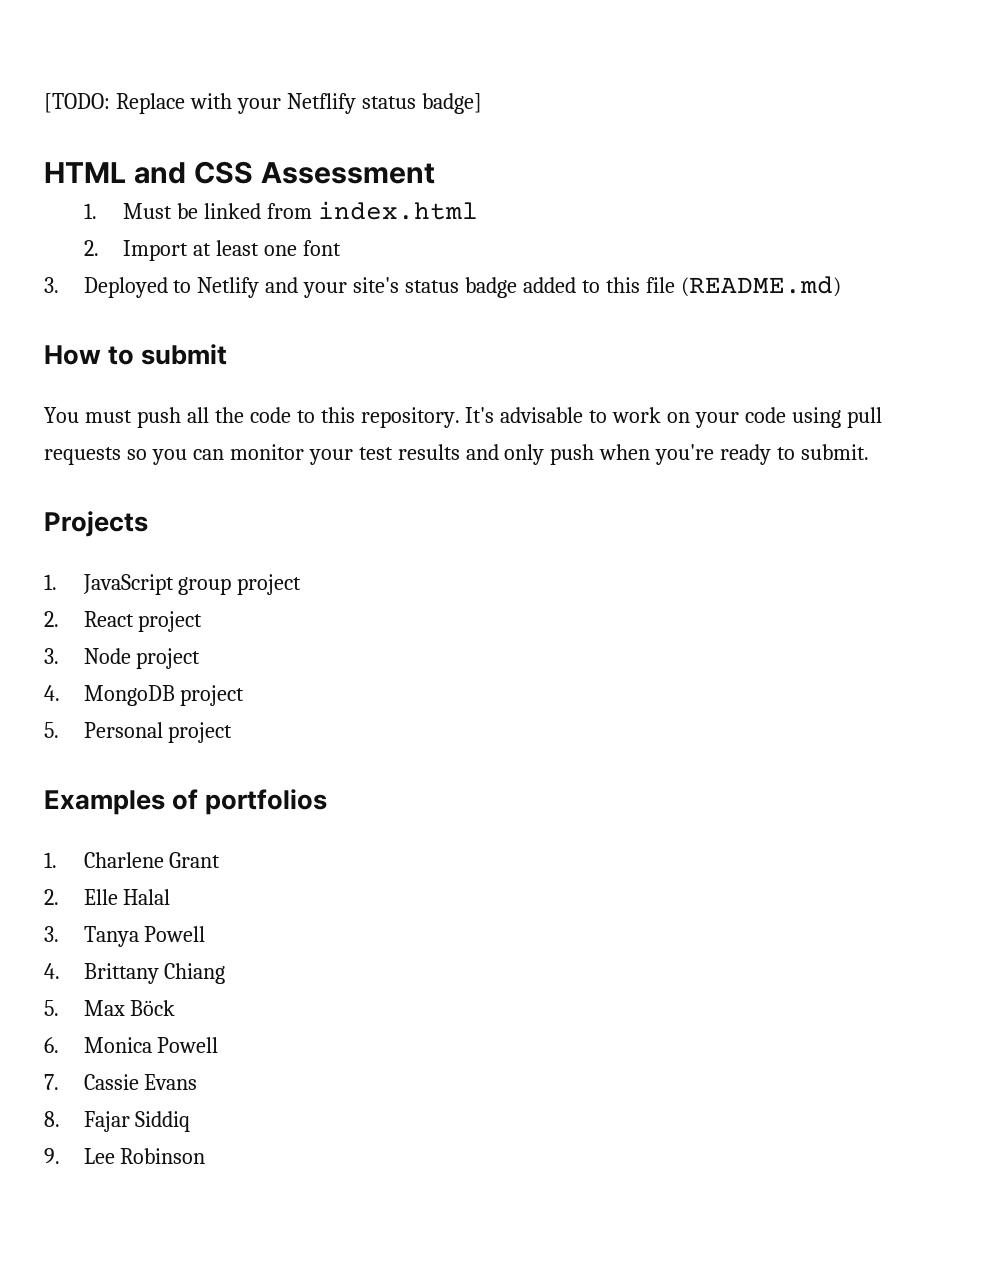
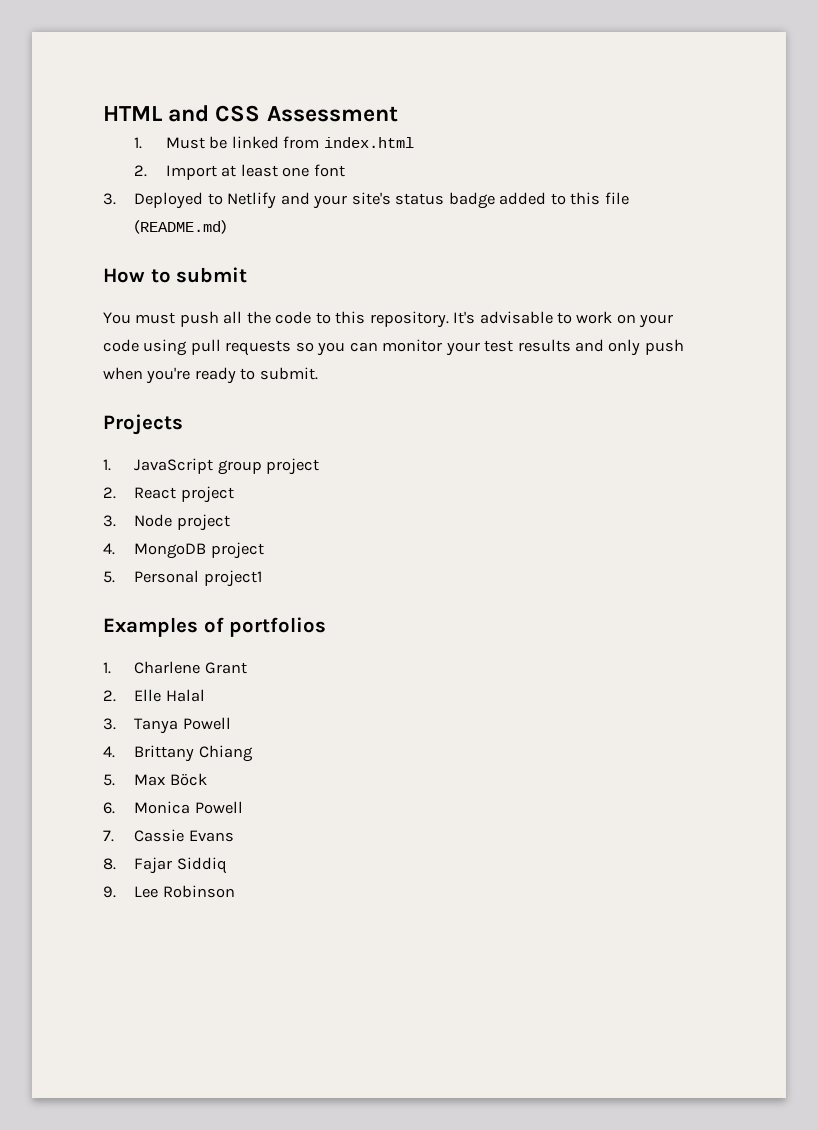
[44,93,482,114] [TODO: Replace with your Netflify status badge] // -> (103, 113) none
[168,722,233,743] project -> [203,570,262,587] project1

